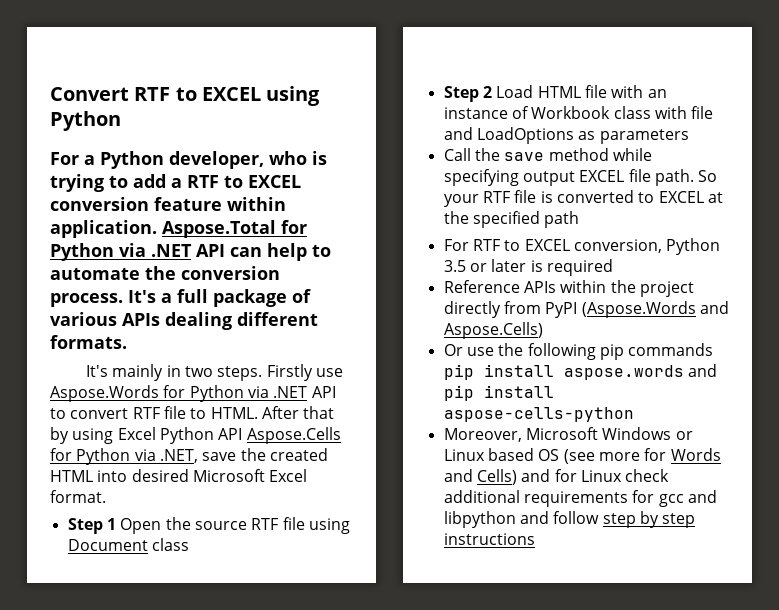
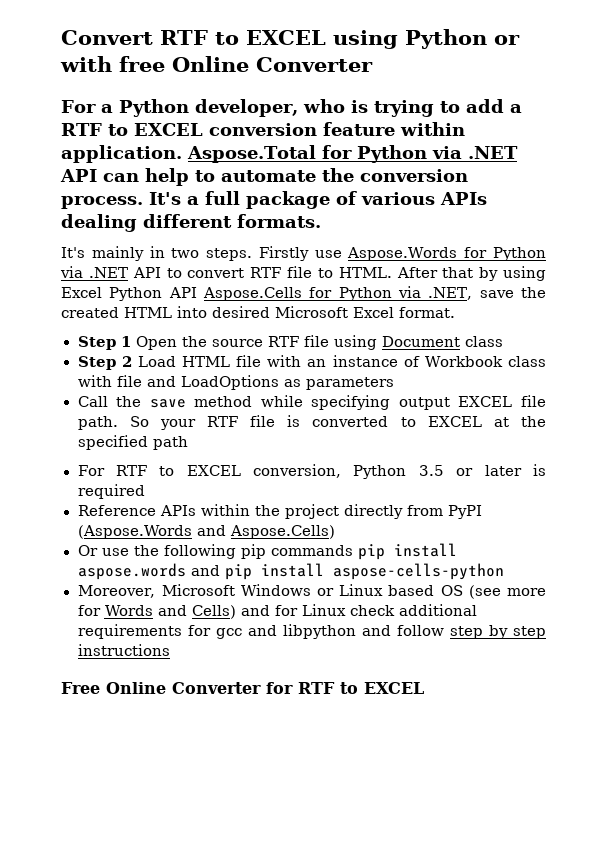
(121, 121) none -> [494,35,520,45] [60,56,373,72] or with free Online Converter
(535, 539) none -> [61,682,424,694] // Free Online Converter for RTF to EXCEL

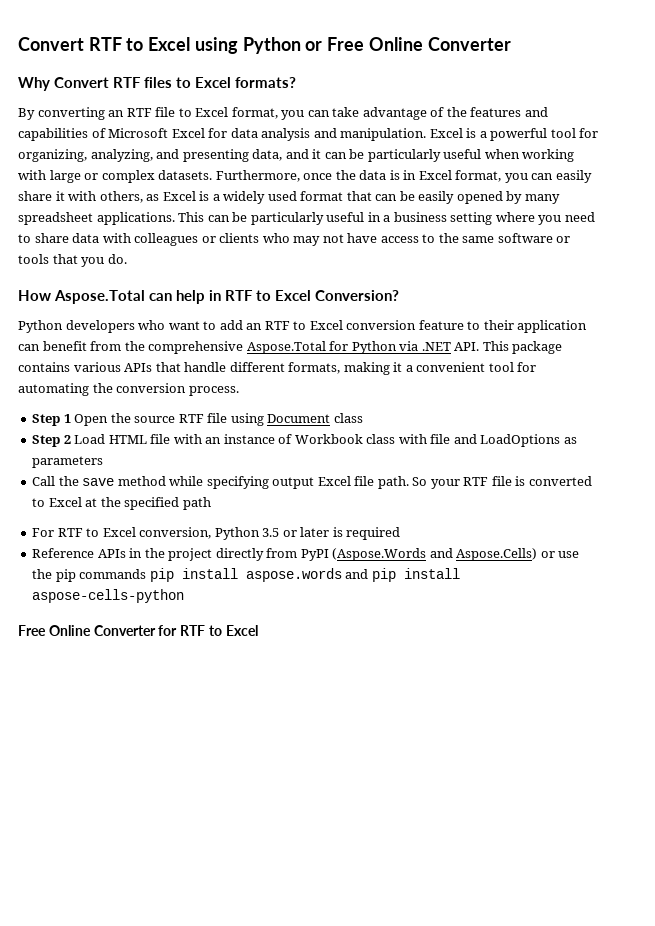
[246,30,326,45] EXCEL -> [148,37,191,51] Excel
[60,56,165,72] with free -> [327,37,365,51] Free
[61,99,434,117] For a Python developer, who is trying -> [18,77,297,91] [18,107,548,120] [18,128,599,141] [18,149,575,162] [18,170,592,183] [18,191,560,204] [18,212,595,225] [18,233,571,246] [18,254,127,267] [18,290,400,304] [18,320,200,333] Why Convert RTF files to Excel formats? // By converting an RTF file to Excel format, you can take advantage of the features and capabilities of Microsoft Excel for data analysis and manipulation. Excel is a powerful tool for organizing, analyzing, and presenting data, and it can be particularly useful when working with large or complex datasets. Furthermore, once the data is in Excel format, you can easily share it with others, as Excel is a widely used format that can be easily opened by many spreadsheet applications. This can be particularly useful in a business setting where you need to share data with colleagues or clients who may not have access to the same software or tools that you do. // How Aspose.Total can help in RTF to Excel Conversion? // Python developers who want
[509,104,522,113] [61,123,203,136] a RTF to EXCEL -> [246,320,343,330] an RTF to Excel
[400,122,465,136] [61,145,182,163] within application. -> [467,320,588,333] [18,341,244,354] to their application can benefit from the comprehensive
[60,168,468,186] [61,191,487,209] [61,214,321,232] [61,246,546,261] [60,266,546,281] [61,286,546,301] [61,306,455,318] API can help to automate the conversion process. It's a full package of various APIs dealing different formats. // It's mainly in two steps. Firstly use Aspose.Words for Python via .NET API to convert RTF file to HTML. After that by using Excel Python API Aspose.Cells for Python via .NET, save the created HTML into desired Microsoft Excel format. -> [454,341,563,354] [18,362,537,375] [18,383,239,396] API. This package contains various APIs that handle different formats, making it a convenient tool for automating the conversion process.
[458,396,513,407] EXCEL -> [317,476,351,486] Excel
[427,416,482,427] EXCEL -> [48,497,82,507] Excel
[186,465,241,476] EXCEL -> [102,527,136,537] Excel
[200,504,250,516] within -> [129,548,143,558] in
[77,545,98,556] // Or -> [540,551,555,558] or
[163,544,236,559] following -> (53, 574) none
[77,584,546,599] [77,604,478,619] [77,624,546,639] [77,644,170,656] // Moreover, Microsoft Windows or Linux based OS (see more for Words and Cells) and for Linux check additional requirements for gcc and libpython and follow step by step instructions -> (185, 596) none
[364,682,424,694] EXCEL -> [225,625,258,636] Excel

